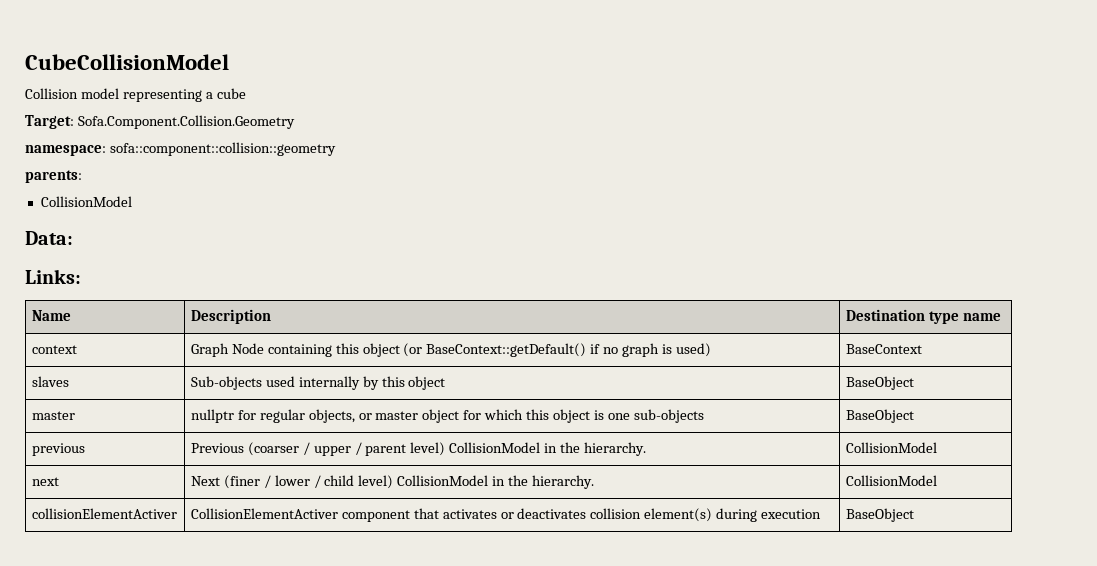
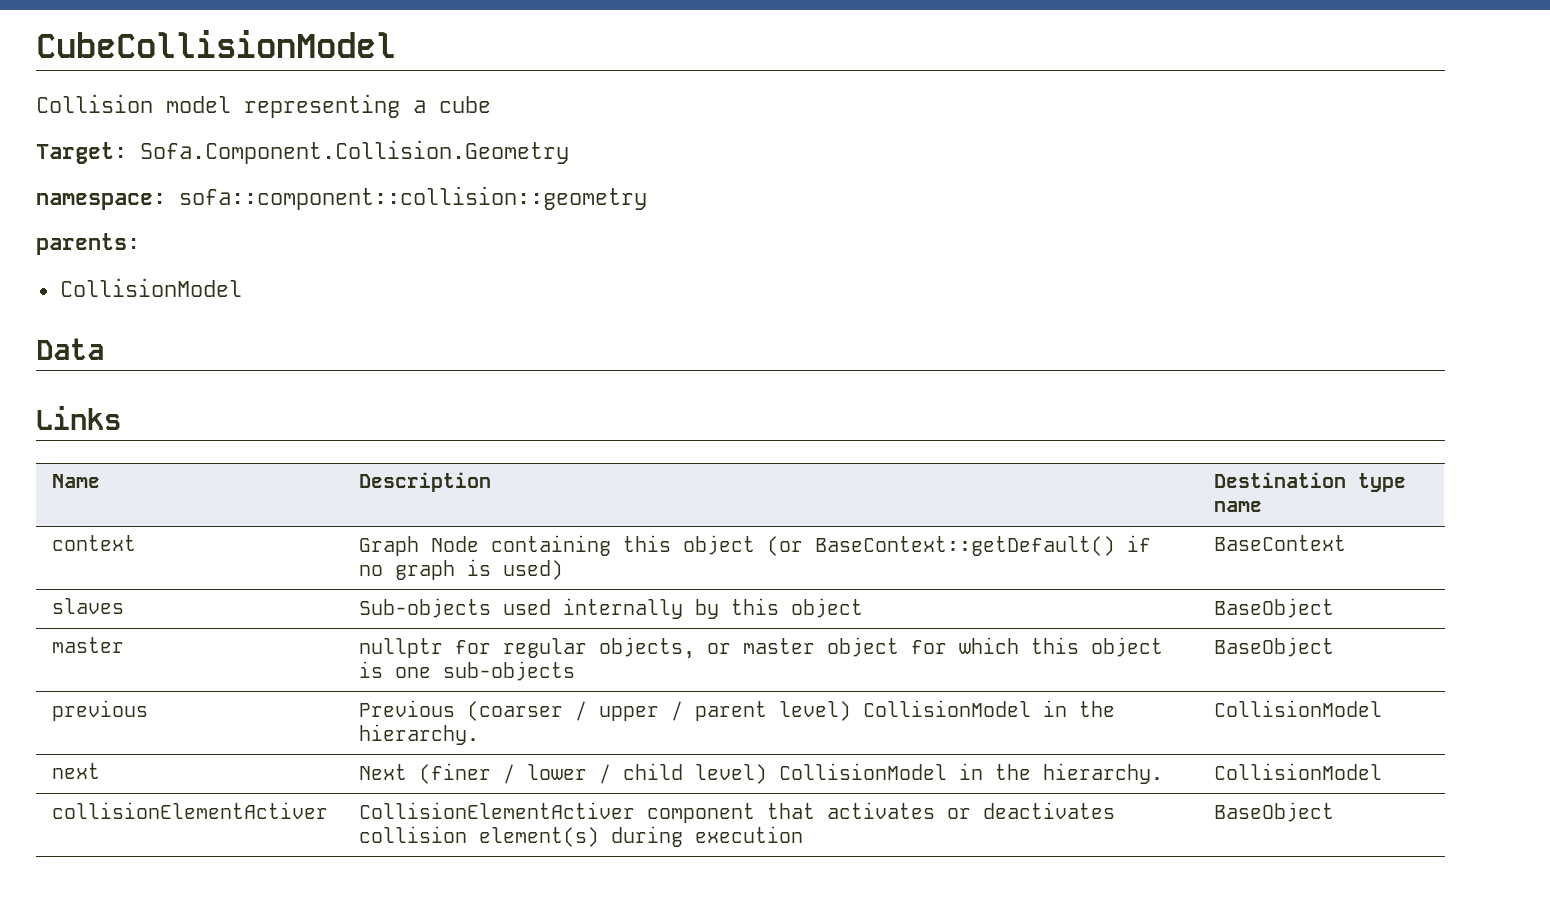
[25,231,73,245] [25,269,81,284] Data: // Links: -> [36,338,104,360] [36,406,121,430] Data // Links

